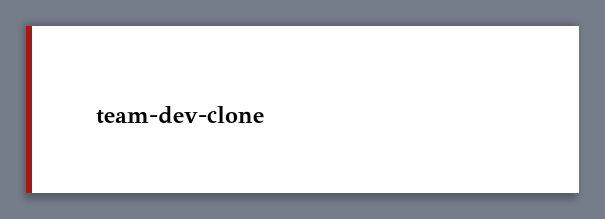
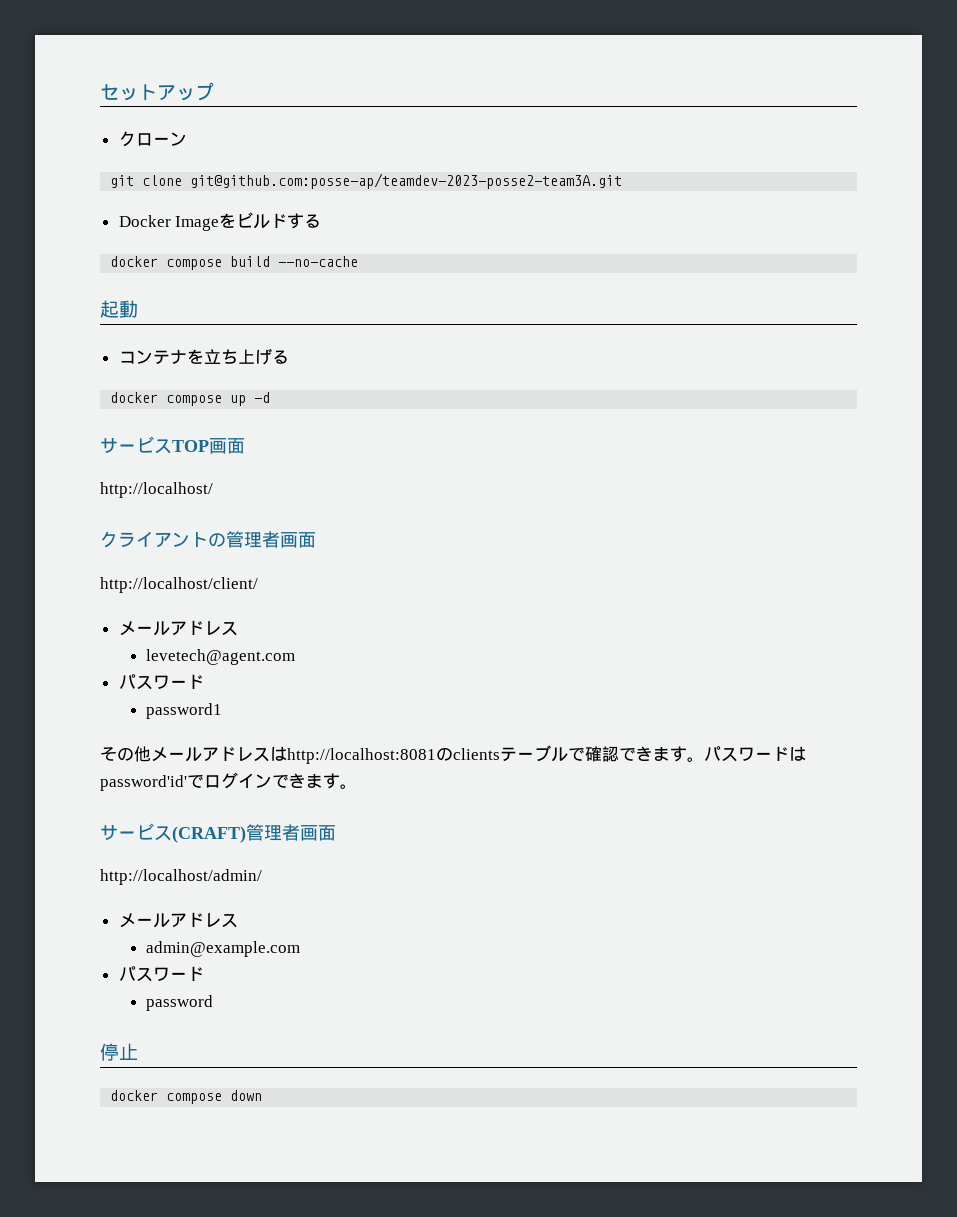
[96,106,264,124] team-dev-clone -> [100,82,214,101] [118,131,187,147] [110,173,623,189] [118,212,322,231] [110,256,359,270] [100,300,138,318] [118,348,289,365] [110,392,271,406] [100,436,245,454] [100,482,213,498] [100,531,316,548] [100,577,258,593] [118,620,238,636] [146,649,296,665] [118,674,204,690] [146,703,223,719] [100,745,806,764] [100,772,357,791] [100,823,336,843] [100,869,262,885] [118,912,238,928] [146,941,301,957] [118,966,204,982] [146,995,214,1011] [100,1043,138,1061] [110,1090,263,1104] セットアップ // クローン // git clone git@github.com:posse-ap/teamdev-2023-posse2-team3A.git // Docker Imageをビルドする // docker compose build --no-cache // 起動 // コンテナを立ち上げる // docker compose up -d // サービスTOP画面 // http://localhost/ // クライアントの管理者画面 // http://localhost/client/ // メールアドレス // levetech@agent.com // パスワード // password1 // その他メールアドレスはhttp://localhost:8081のclientsテーブルで確認できます。パスワードはpassword'id'でログインできます。 // サービス(CRAFT)管理者画面 // http://localhost/admin/ // メールアドレス // admin@example.com // パスワード // password // 停止 // docker compose down

